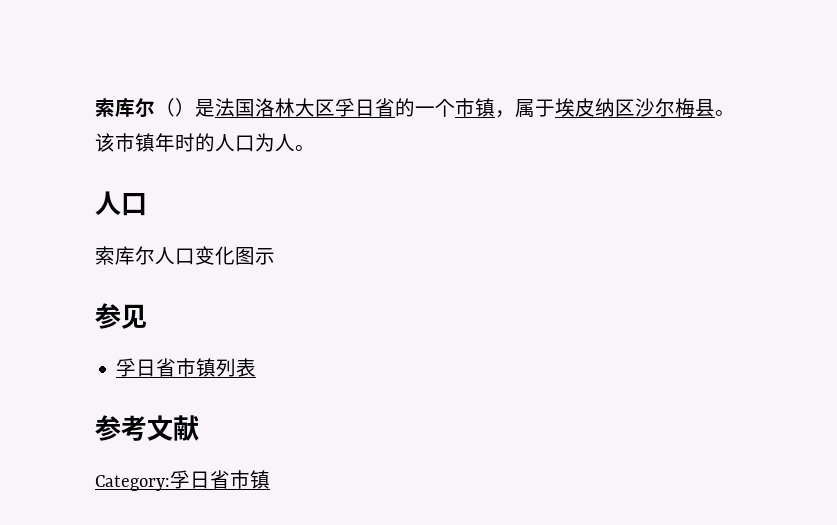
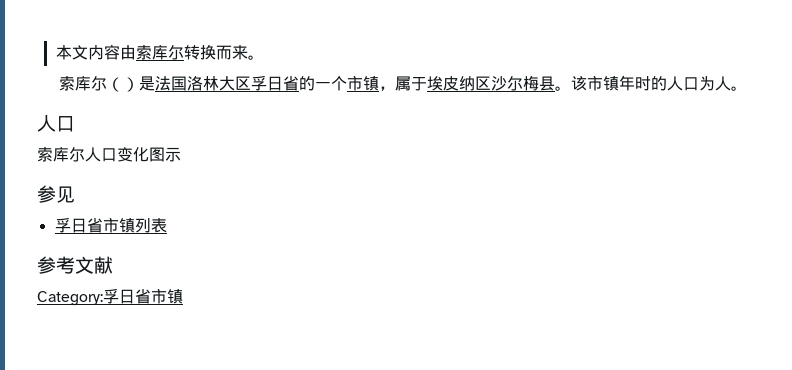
(95, 107) none -> [55,44,264,60] 本文内容由索库尔转换而来。 //

